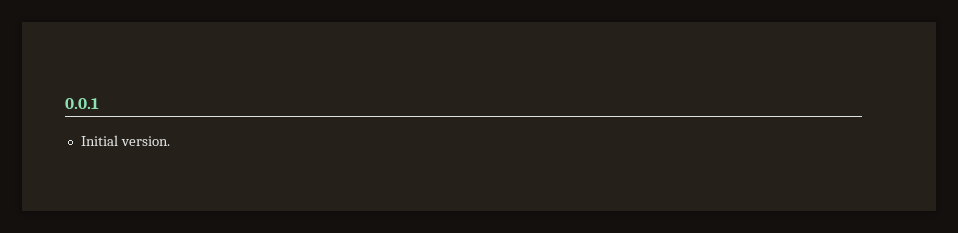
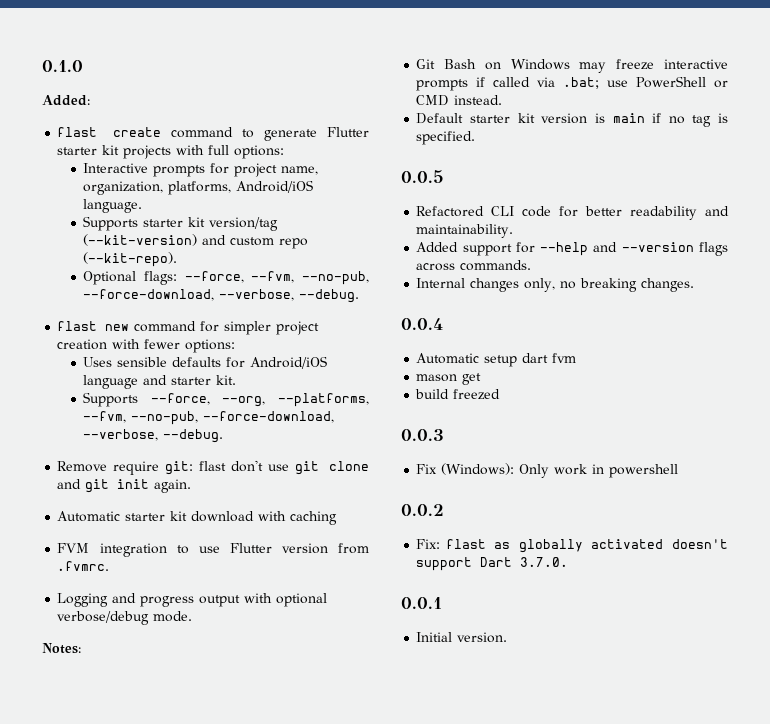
(65, 103) none -> [42,60,83,72] [42,95,90,106] [57,127,370,141] [57,145,285,159] [83,163,319,177] [83,180,314,195] [83,199,143,213] [83,216,279,231] [83,234,309,249] [83,252,178,267] [83,271,369,285] [83,289,360,303] [57,321,320,335] [57,339,236,353] [83,356,328,369] [83,375,237,389] [83,392,369,407] [83,411,335,425] [83,429,224,443] [57,460,369,475] [57,479,192,493] [57,511,338,525] [57,543,369,557] [57,561,110,571] [57,593,328,607] [57,611,193,625] [42,643,81,654] [416,59,728,73] [416,76,728,91] [416,95,503,106] [416,113,728,127] [416,131,476,145] [401,170,444,183] [416,206,729,220] [416,224,514,238] [416,242,728,256] [416,260,532,271] [416,278,695,292] [401,318,443,330] [416,353,577,367] [416,373,482,385] [415,389,501,400] [401,429,444,441] [416,463,679,478] [401,504,444,516] [416,539,728,553] [416,557,569,571] 0.1.0 // Added: // flast create command to generate Flutter starter kit projects with full options: // Interactive prompts for project name, organization, platforms, Android/iOS language. // Supports starter kit version/tag (--kit-version) and custom repo (--kit-repo). // Optional flags: --force, --fvm, --no-pub, --force-download, --verbose, --debug. // flast new command for simpler project creation with fewer options: // Uses sensible defaults for Android/iOS language and starter kit. // Supports --force, --org, --platforms, --fvm, --no-pub, --force-download, --verbose, --debug. // Remove require git: flast don't use git clone and git init again. // Automatic starter kit download with caching // FVM integration to use Flutter version from .fvmrc. // Logging and progress output with optional verbose/debug mode. // Notes: // Git Bash on Windows may freeze interactive prompts if called via .bat; use PowerShell or CMD instead. // Default starter kit version is main if no tag is specified. // 0.0.5 // Refactored CLI code for better readability and maintainability. // Added support for --help and --version flags across commands. // Internal changes only, no breaking changes. // 0.0.4 // Automatic setup dart fvm // mason get // build freezed // 0.0.3 // Fix (Windows): Only work in powershell // 0.0.2 // Fix: flast as globally activated doesn't support Dart 3.7.0. //

